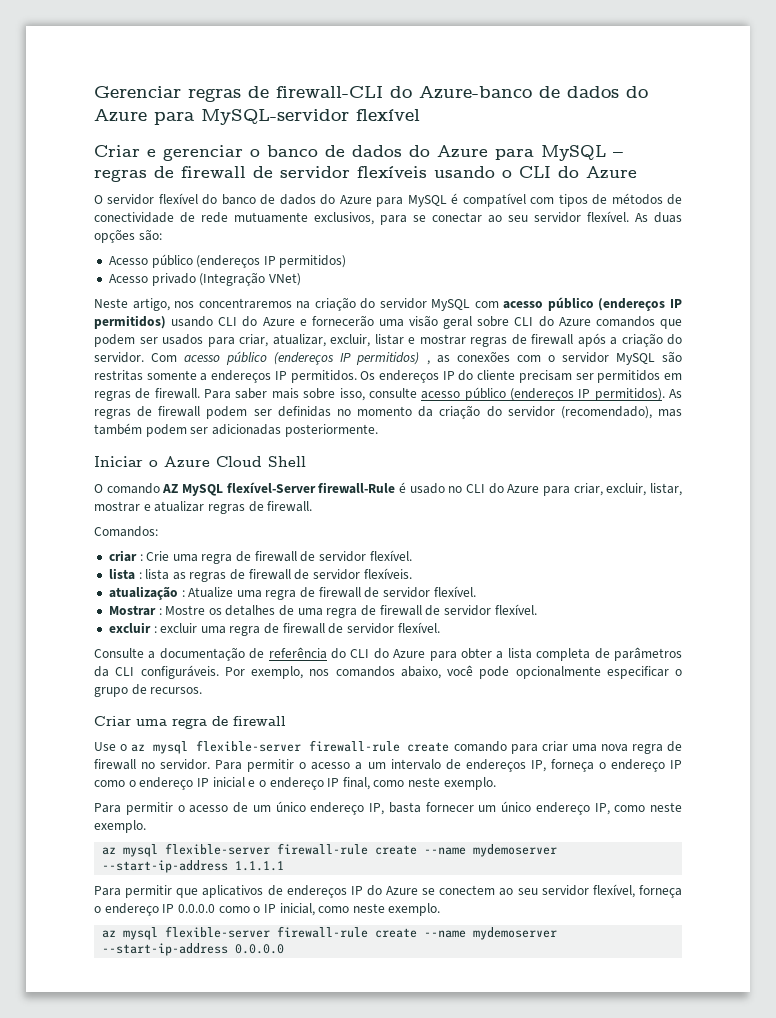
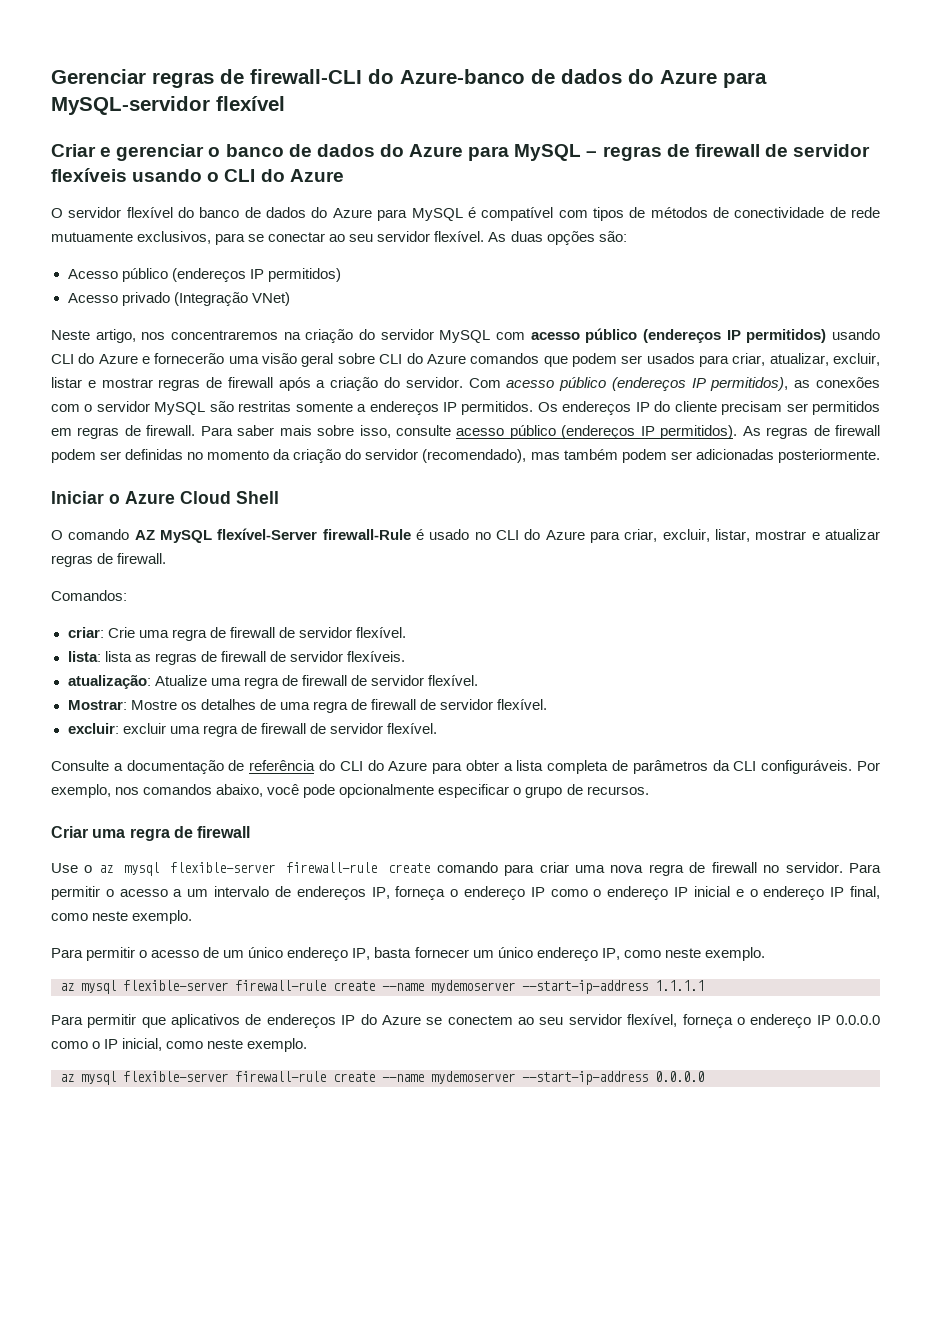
[356,352,430,365] permitidos) , -> [710,377,789,391] permitidos),
[108,550,143,562] criar : -> [67,627,104,638] criar:
[108,568,142,580] lista : -> [67,651,101,662] lista:
[108,586,185,600] atualização : -> [67,674,151,689] atualização:
[108,605,162,616] Mostrar : -> [67,700,127,710] Mostrar:
[108,622,157,633] excluir : -> [67,723,119,734] excluir:

